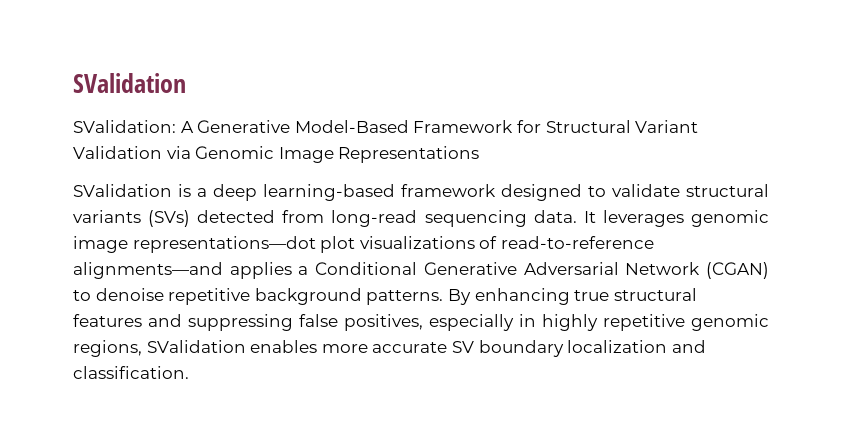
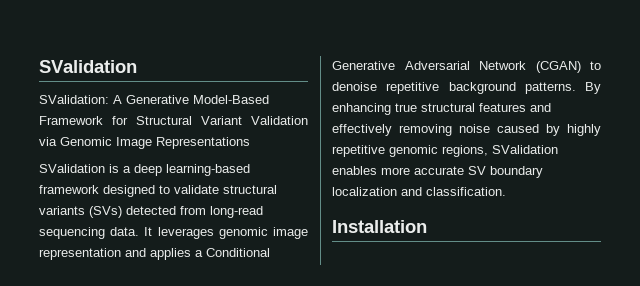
[132,236,654,253] [73,262,223,279] representations—dot plot visualizations of read-to-reference alignments—and -> [39,248,146,260] representation and
[188,314,536,331] suppressing false positives, especially in -> [332,124,560,136] effectively removing noise caused by
(189, 372) none -> [332,220,427,233] // Installation

